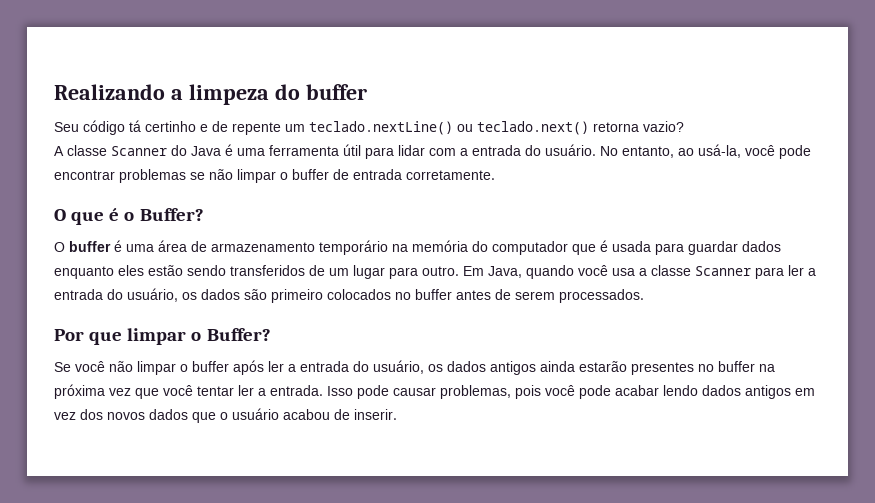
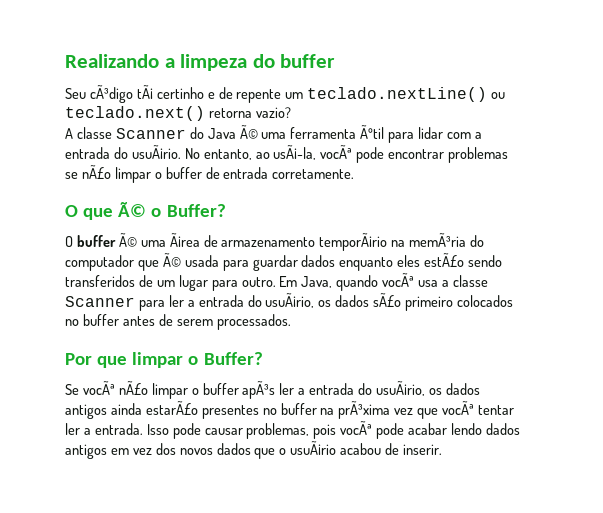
[83,120,141,135] código tá -> [89,85,153,103] cÃ³digo tÃ¡
[225,144,233,156] é -> [239,125,258,139] Ã©
[343,144,361,156] útil -> [360,125,385,139] Ãºtil
[545,144,596,156] usuário. -> [131,145,181,159] usuÃ¡rio.
[698,144,775,158] usá-la, você -> [273,145,353,160] usÃ¡-la, vocÃª
[209,169,233,180] não -> [81,165,111,179] nÃ£o
[109,208,120,221] é -> [118,202,147,217] Ã©
[114,240,468,255] é uma área de armazenamento temporário na memória -> [118,233,467,251] Ã© uma Ã¡rea de armazenamento temporÃ¡rio na memÃ³ria
[600,240,608,252] é -> [162,253,181,267] Ã©
[148,265,183,276] estão -> [424,253,465,267] estÃ£o
[578,265,608,276] você -> [382,273,415,287] vocÃª
[127,288,267,302] usuário, os dados são -> [265,293,402,308] usuÃ¡rio, os dados sÃ£o
[75,360,424,375] você não limpar o buffer após ler a entrada do usuário, -> [82,381,426,399] vocÃª nÃ£o limpar o buffer apÃ³s ler a entrada do usuÃ¡rio,
[579,361,627,372] estarão -> [145,401,198,415] estarÃ£o
[54,384,105,399] próxima -> [338,401,391,419] prÃ³xima
[163,385,193,396] você -> [442,401,475,415] vocÃª
[545,385,575,396] você -> [340,421,373,435] vocÃª
[232,408,279,420] usuário -> [290,441,337,455] usuÃ¡rio

